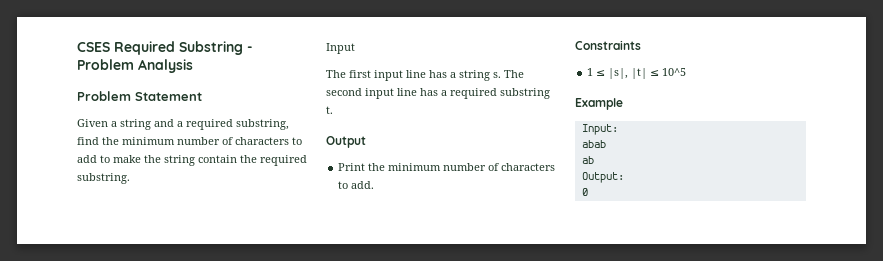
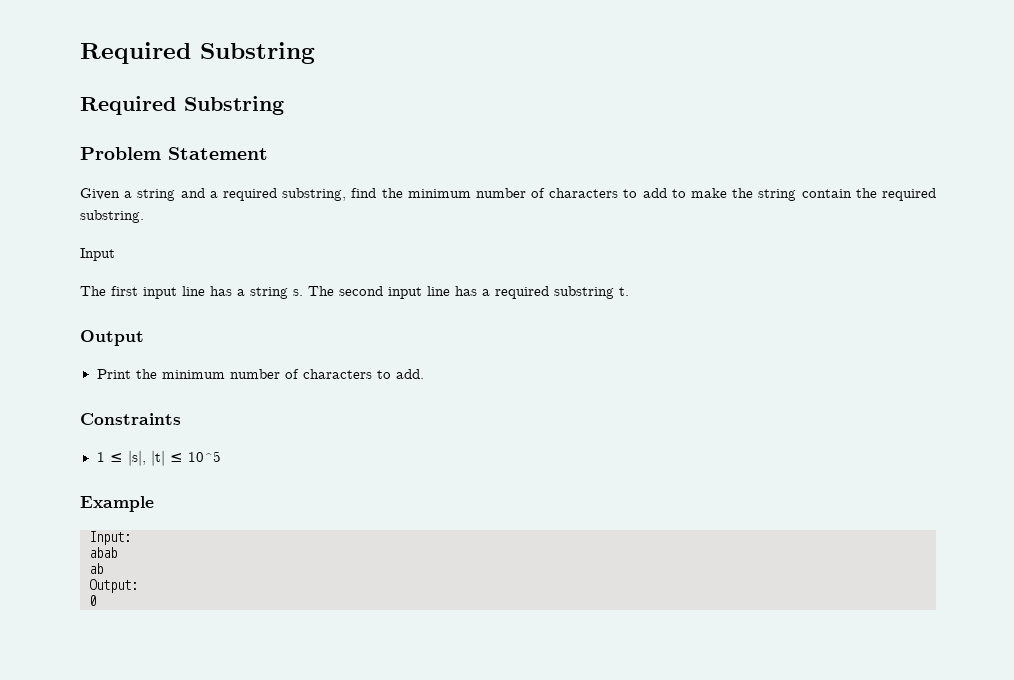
[77,41,253,55] [77,59,193,73] CSES Required Substring - Problem Analysis -> [80,42,315,64] [80,96,284,115] Required Substring // Required Substring

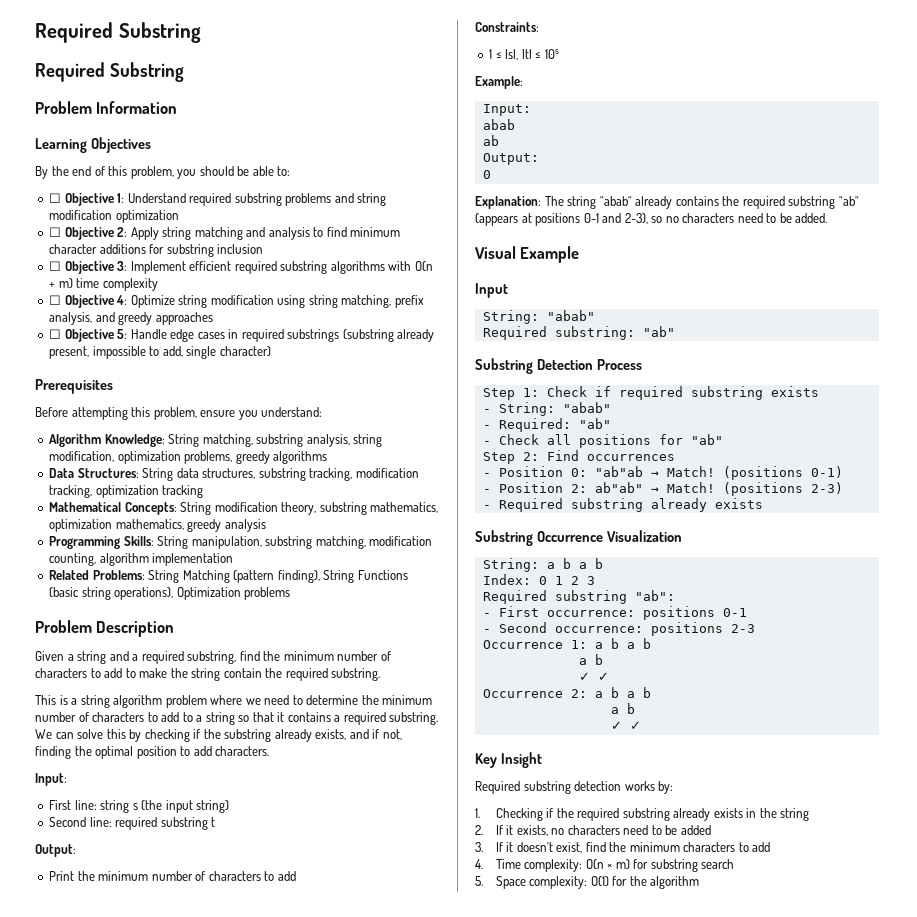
[168,147,268,160] Statement -> [96,101,178,114] [35,137,151,153] [35,166,291,179] [49,193,387,206] [49,210,179,223] [49,227,401,240] [49,244,264,257] [49,261,433,274] [49,278,158,291] [49,295,424,308] [49,312,213,325] [49,329,435,342] [49,346,271,359] [35,379,113,394] [35,407,323,420] [49,434,383,447] [49,451,328,464] [49,468,419,481] [49,485,204,498] [49,502,439,515] [49,519,266,532] [49,536,433,549] [49,553,234,566] [49,570,408,583] [49,587,291,600] [35,620,175,637] Information // Learning Objectives // By the end of this problem, you should be able to: // ☐ Objective 1: Understand required substring problems and string modification optimization // ☐ Objective 2: Apply string matching and analysis to find minimum character additions for substring inclusion // ☐ Objective 3: Implement efficient required substring algorithms with O(n + m) time complexity // ☐ Objective 4: Optimize string modification using string matching, prefix analysis, and greedy approaches // ☐ Objective 5: Handle edge cases in required substrings (substring already present, impossible to add, single character) // Prerequisites // Before attempting this problem, ensure you understand: // Algorithm Knowledge: String matching, substring analysis, string modification, optimization problems, greedy algorithms // Data Structures: String data structures, substring tracking, modification tracking, optimization tracking // Mathematical Concepts: String modification theory, substring mathematics, optimization mathematics, greedy analysis // Programming Skills: String manipulation, substring matching, modification counting, algorithm implementation // Related Problems: String Matching (pattern finding), String Functions (basic string operations), Optimization problems // Problem Description
[80,248,115,261] [80,286,629,299] [80,330,144,346] Input // The first input line has a string s. The second input line has a required substring t. // Output -> [35,695,433,708] [35,712,439,725] [35,729,402,742] [35,746,270,759] [35,773,67,786] [49,800,230,813] [49,817,216,830] [35,844,76,857] This is a string algorithm problem where we need to determine the minimum number of characters to add to a string so that it contains a required substring. We can solve this by checking if the substring already exists, and if not, finding the optimal position to add characters. // Input: // First line: string s (the input string) // Second line: required substring t // Output:
[395,369,424,379] [80,413,181,425] add. // Constraints -> [277,871,296,881] [475,22,539,32] add // Constraints:
[187,451,221,462] [80,496,154,512] 10^5 // Example -> [544,49,559,59] [475,76,523,89] 10⁵ // Example:
(96, 600) none -> [475,196,859,209] [475,213,828,226] [475,246,580,263] [475,283,508,298] [482,310,595,324] [482,326,675,340] [475,358,642,374] [482,386,819,400] [482,402,611,416] [482,418,611,432] [482,434,723,448] [482,450,675,464] [482,466,843,480] [482,482,843,496] [482,498,763,512] [475,530,682,546] [482,558,603,572] [482,574,595,585] [482,590,675,604] [482,606,747,620] [482,622,755,636] [482,638,651,649] [578,654,603,665] [578,672,609,681] [482,687,651,698] [610,703,635,714] [610,721,641,730] [475,752,542,768] [475,781,674,794] [475,808,810,821] [475,825,711,836] [475,842,771,853] [475,859,735,872] [475,876,700,889] // Explanation: The string "abab" already contains the required substring "ab" (appears at positions 0-1 and 2-3), so no characters need to be added. // Visual Example // Input // String: "abab" // Required substring: "ab" // Substring Detection Process // Step 1: Check if required substring exists // - String: "abab" // - Required: "ab" // - Check all positions for "ab" // Step 2: Find occurrences // - Position 0: "ab"ab → Match! (positions 0-1) // - Position 2: ab"ab" → Match! (positions 2-3) // - Required substring already exists // Substring Occurrence Visualization // String: a b a b // Index: 0 1 2 3 // Required substring "ab": // - First occurrence: positions 0-1 // - Second occurrence: positions 2-3 // Occurrence 1: a b a b // a b // ✓ ✓ // Occurrence 2: a b a b // a b // ✓ ✓ // Key Insight // Required substring detection works by: // 1. Checking if the required substring already exists in the string // 2. If it exists, no characters need to be added // 3. If it doesn't exist, find the minimum characters to add // 4. Time complexity: O(n × m) for substring search // 5. Space complexity: O(1) for the algorithm

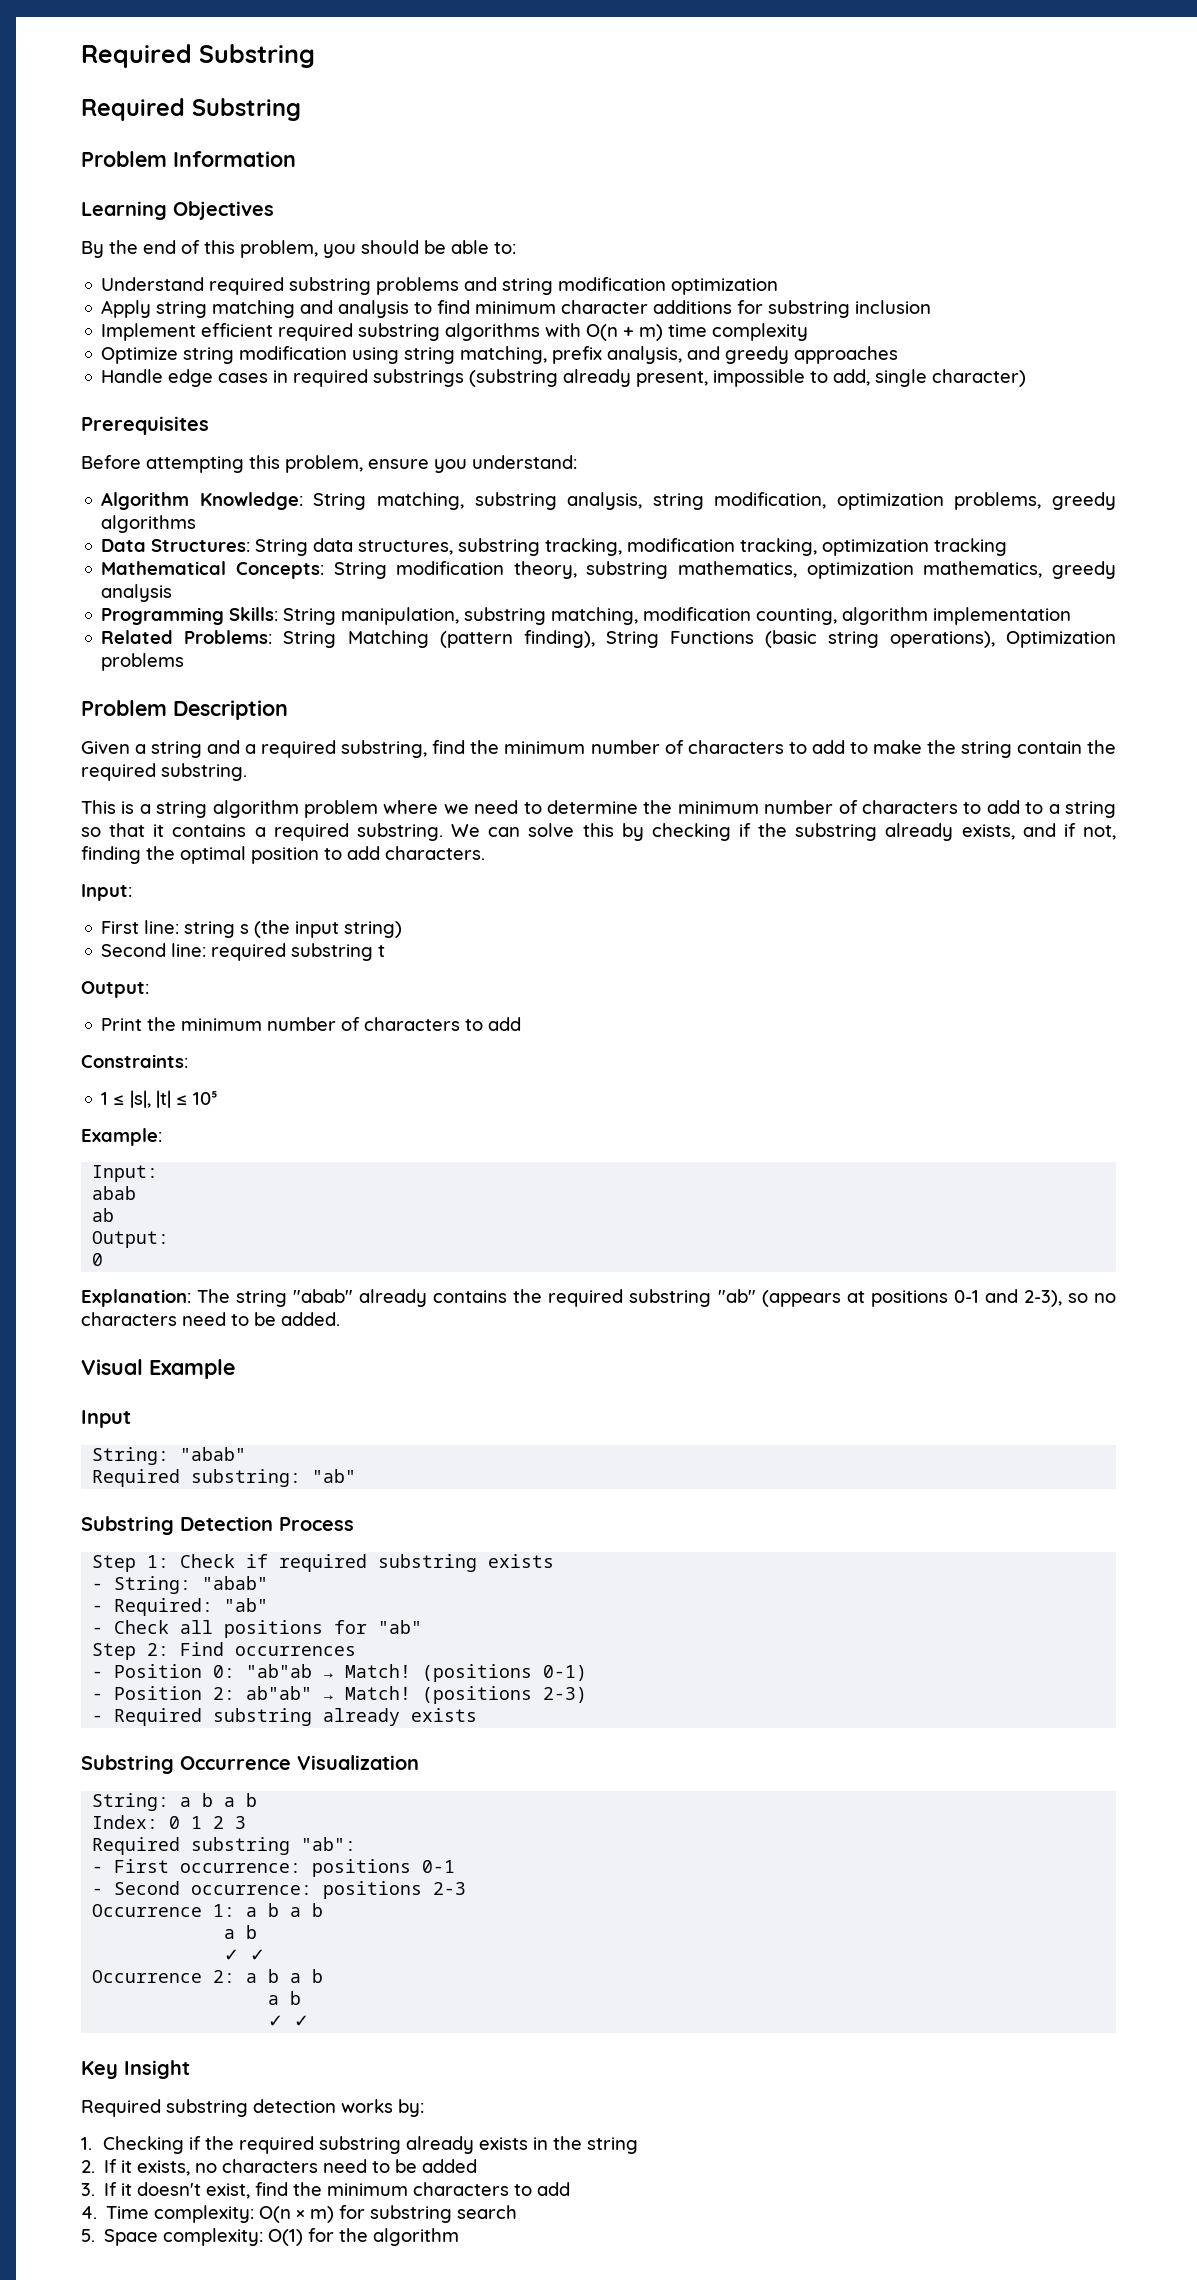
[49,193,125,206] ☐ Objective 1: -> (516, 248) none
[49,227,128,240] ☐ Objective 2: -> (779, 286) none
[49,261,128,274] ☐ Objective 3: -> (932, 307) none
[49,295,128,308] ☐ Objective 4: -> (809, 332) none
[49,329,128,342] ☐ Objective 5: -> (899, 355) none

